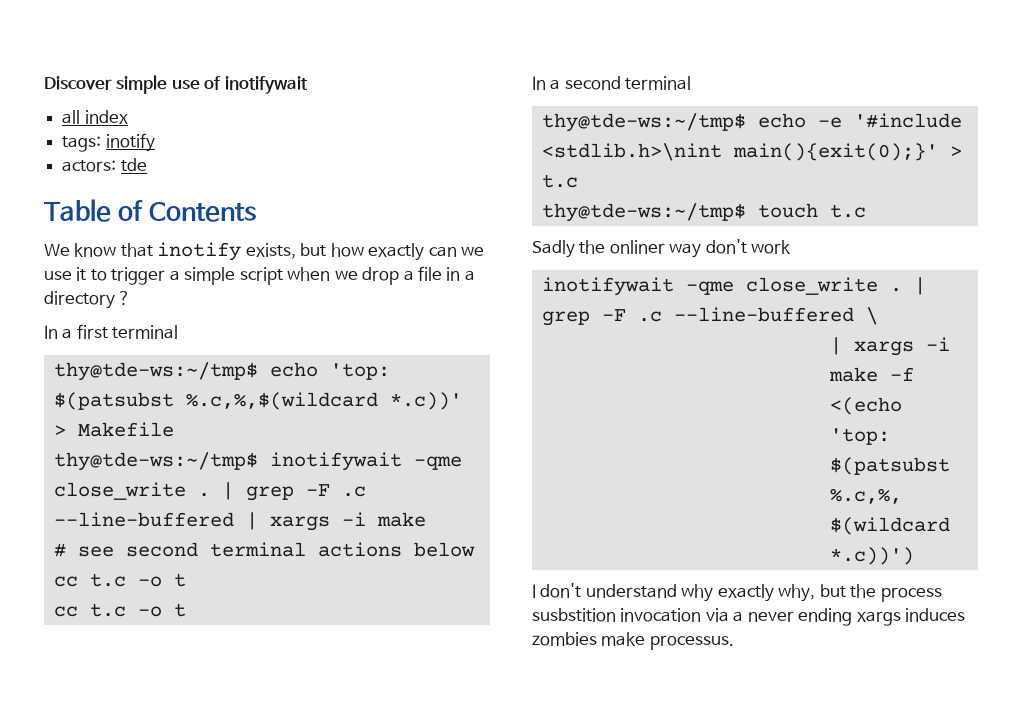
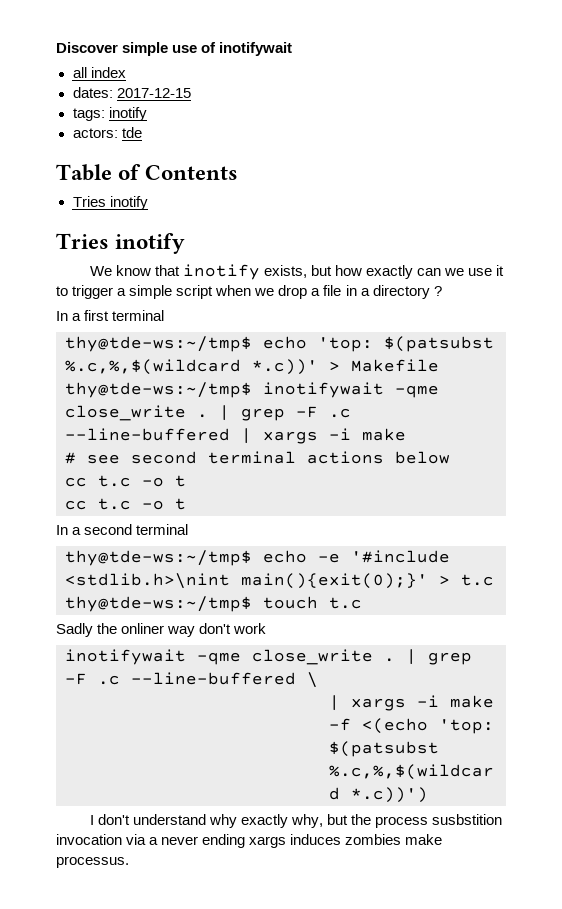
(128, 117) none -> [72,87,191,98] // dates: 2017-12-15
(256, 212) none -> [72,196,148,210] [56,233,186,254] // Tries inotify // Tries inotify

